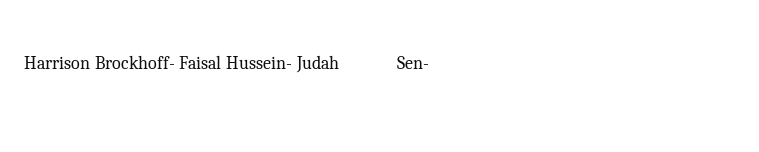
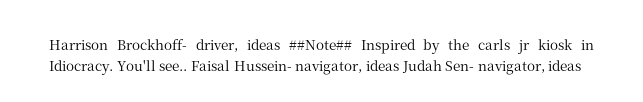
[179,55,429,73] Faisal Hussein- Judah Sen- -> [195,39,594,54] [49,60,582,75] driver, ideas ##Note## Inspired by the carls jr kiosk in Idiocracy. You'll see.. Faisal Hussein- navigator, ideas Judah Sen- navigator, ideas

